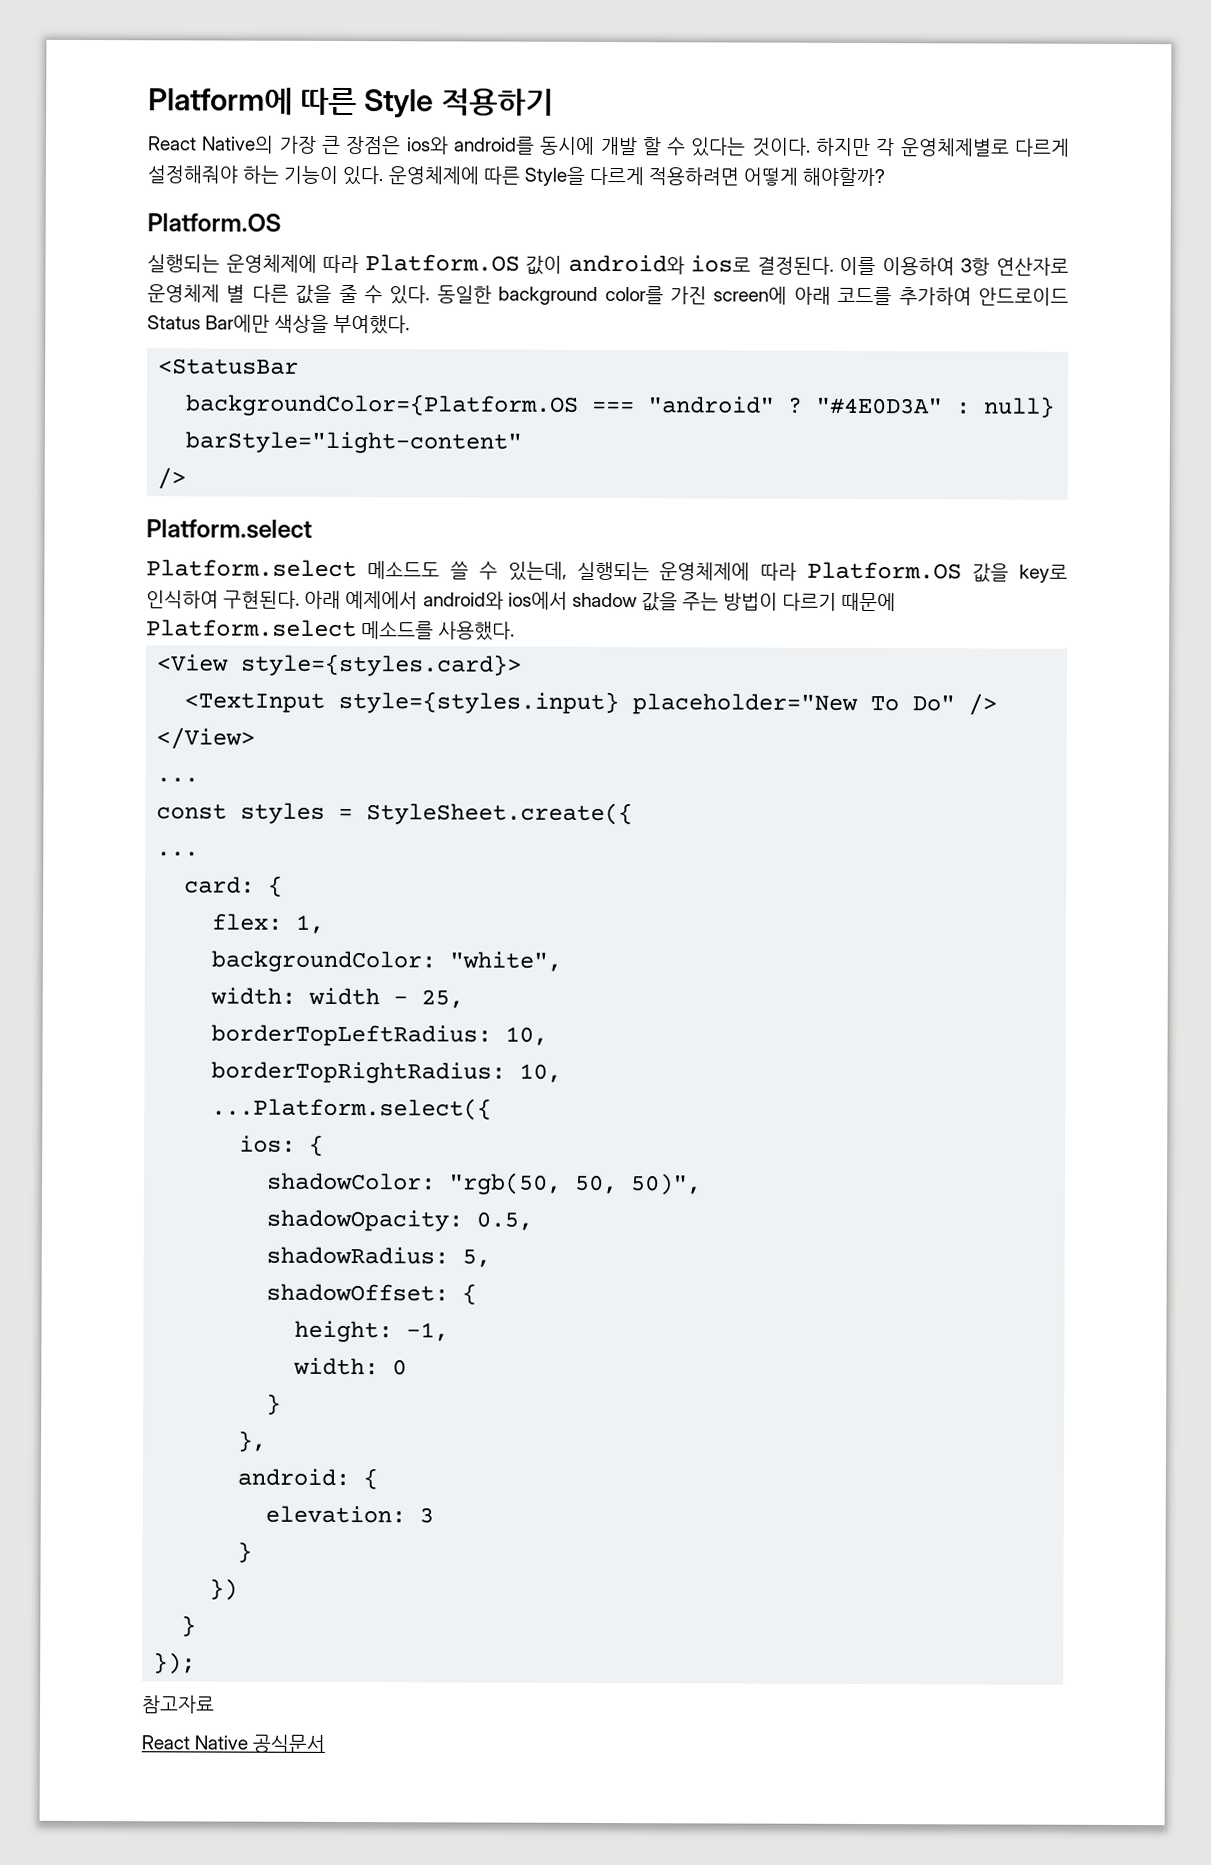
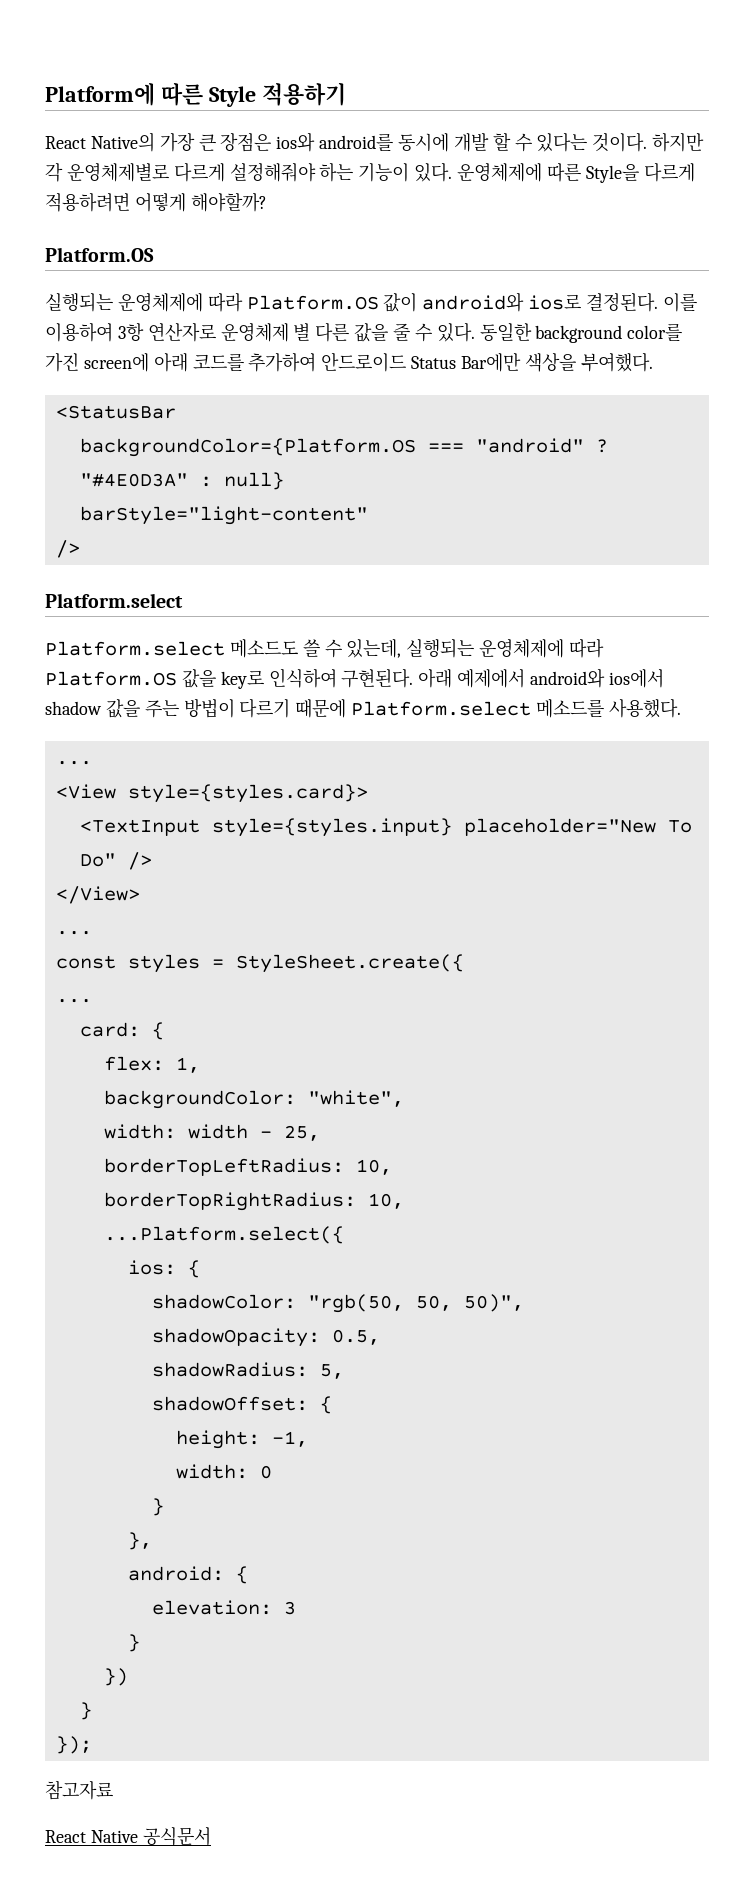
(516, 631) none -> [55,761,92,765] // ...

